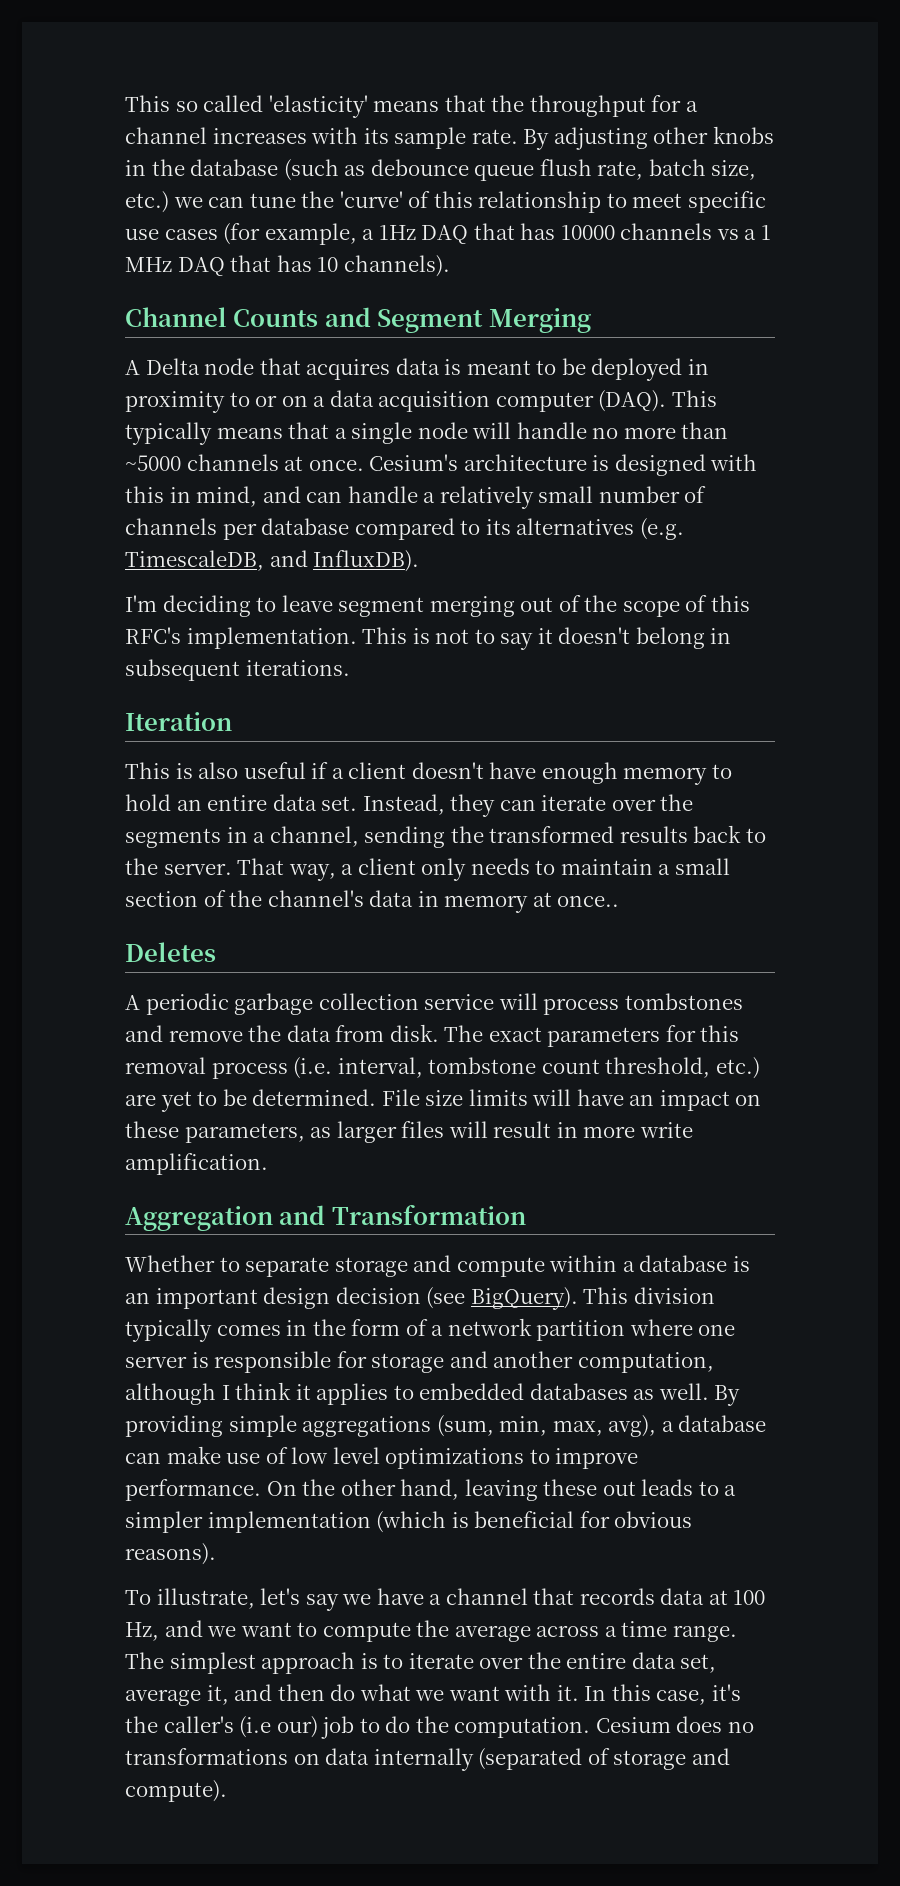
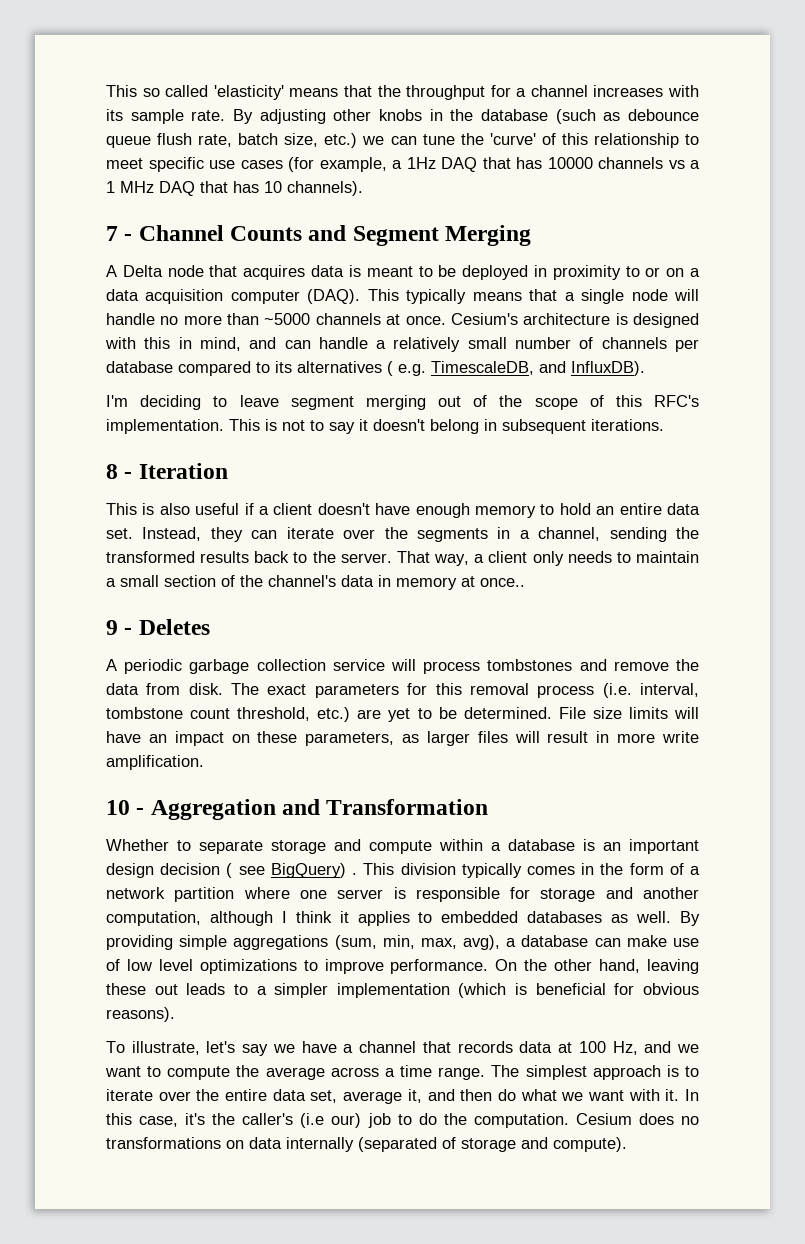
(450, 266) none -> [106,226,133,241] 7 -
[639,518,684,540] (e.g. -> [387,361,426,376] ( e.g.
(350, 668) none -> [106,464,133,479] 8 -
(620, 901) none -> [106,620,133,635] 9 -
(268, 1164) none -> [106,800,145,815] 10 -
[426,1287,578,1310] (see BigQuery). -> [226,863,358,878] ( see BigQuery) .

